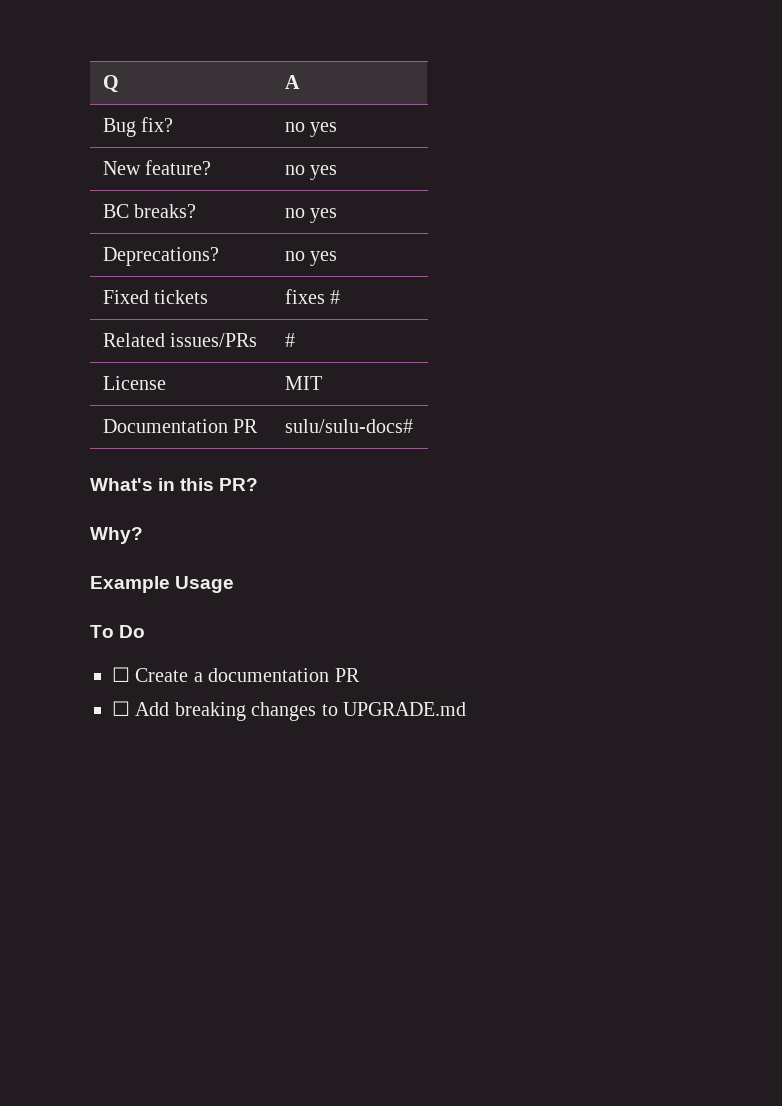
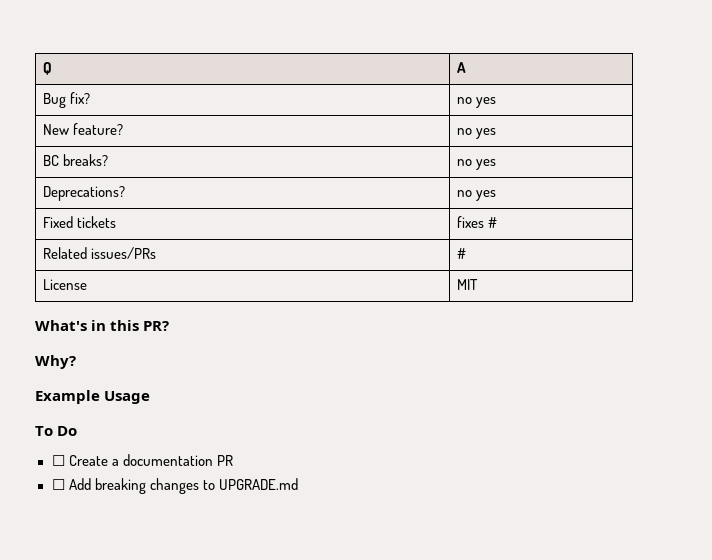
[102,419,259,433] [284,419,413,433] // Documentation PR | sulu/sulu-docs# -> (478, 284) none

